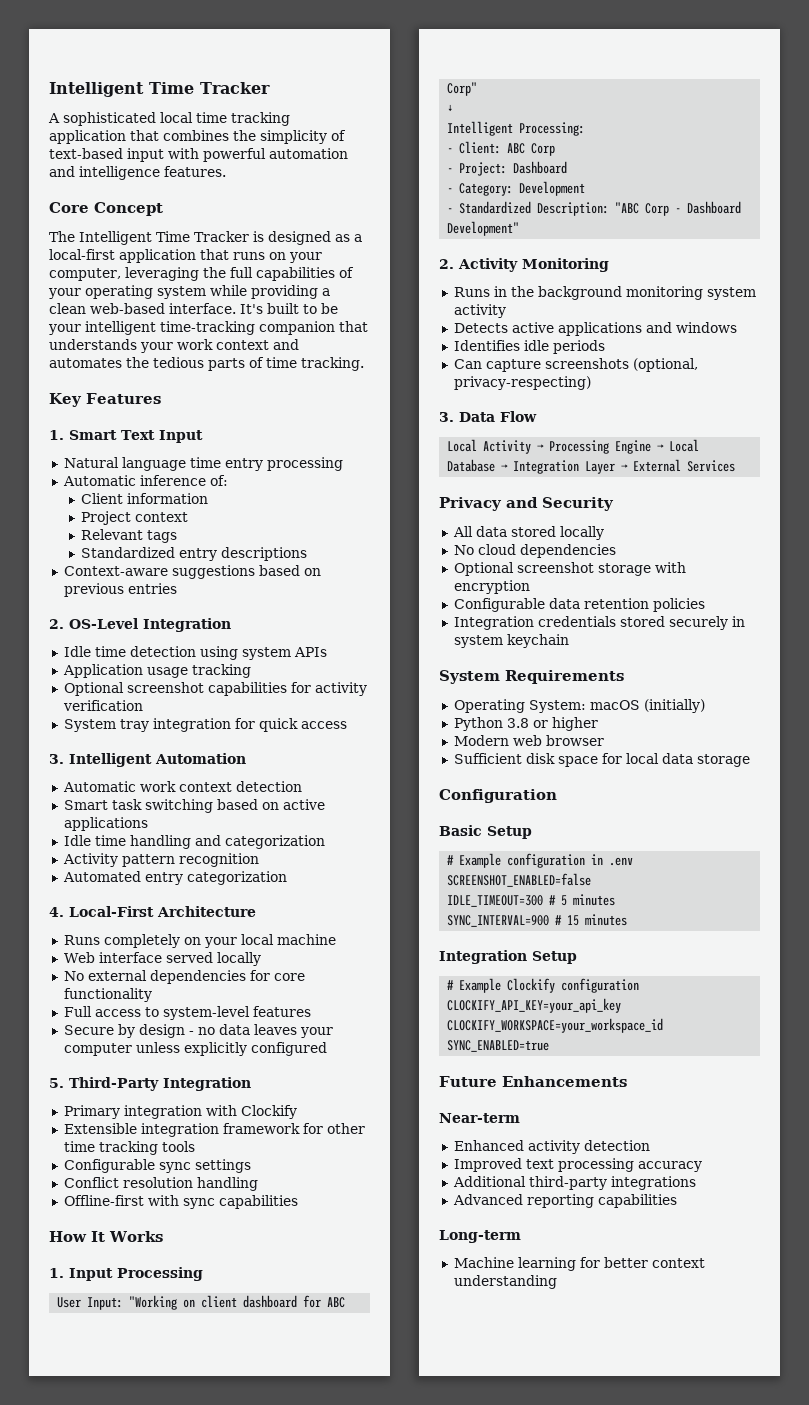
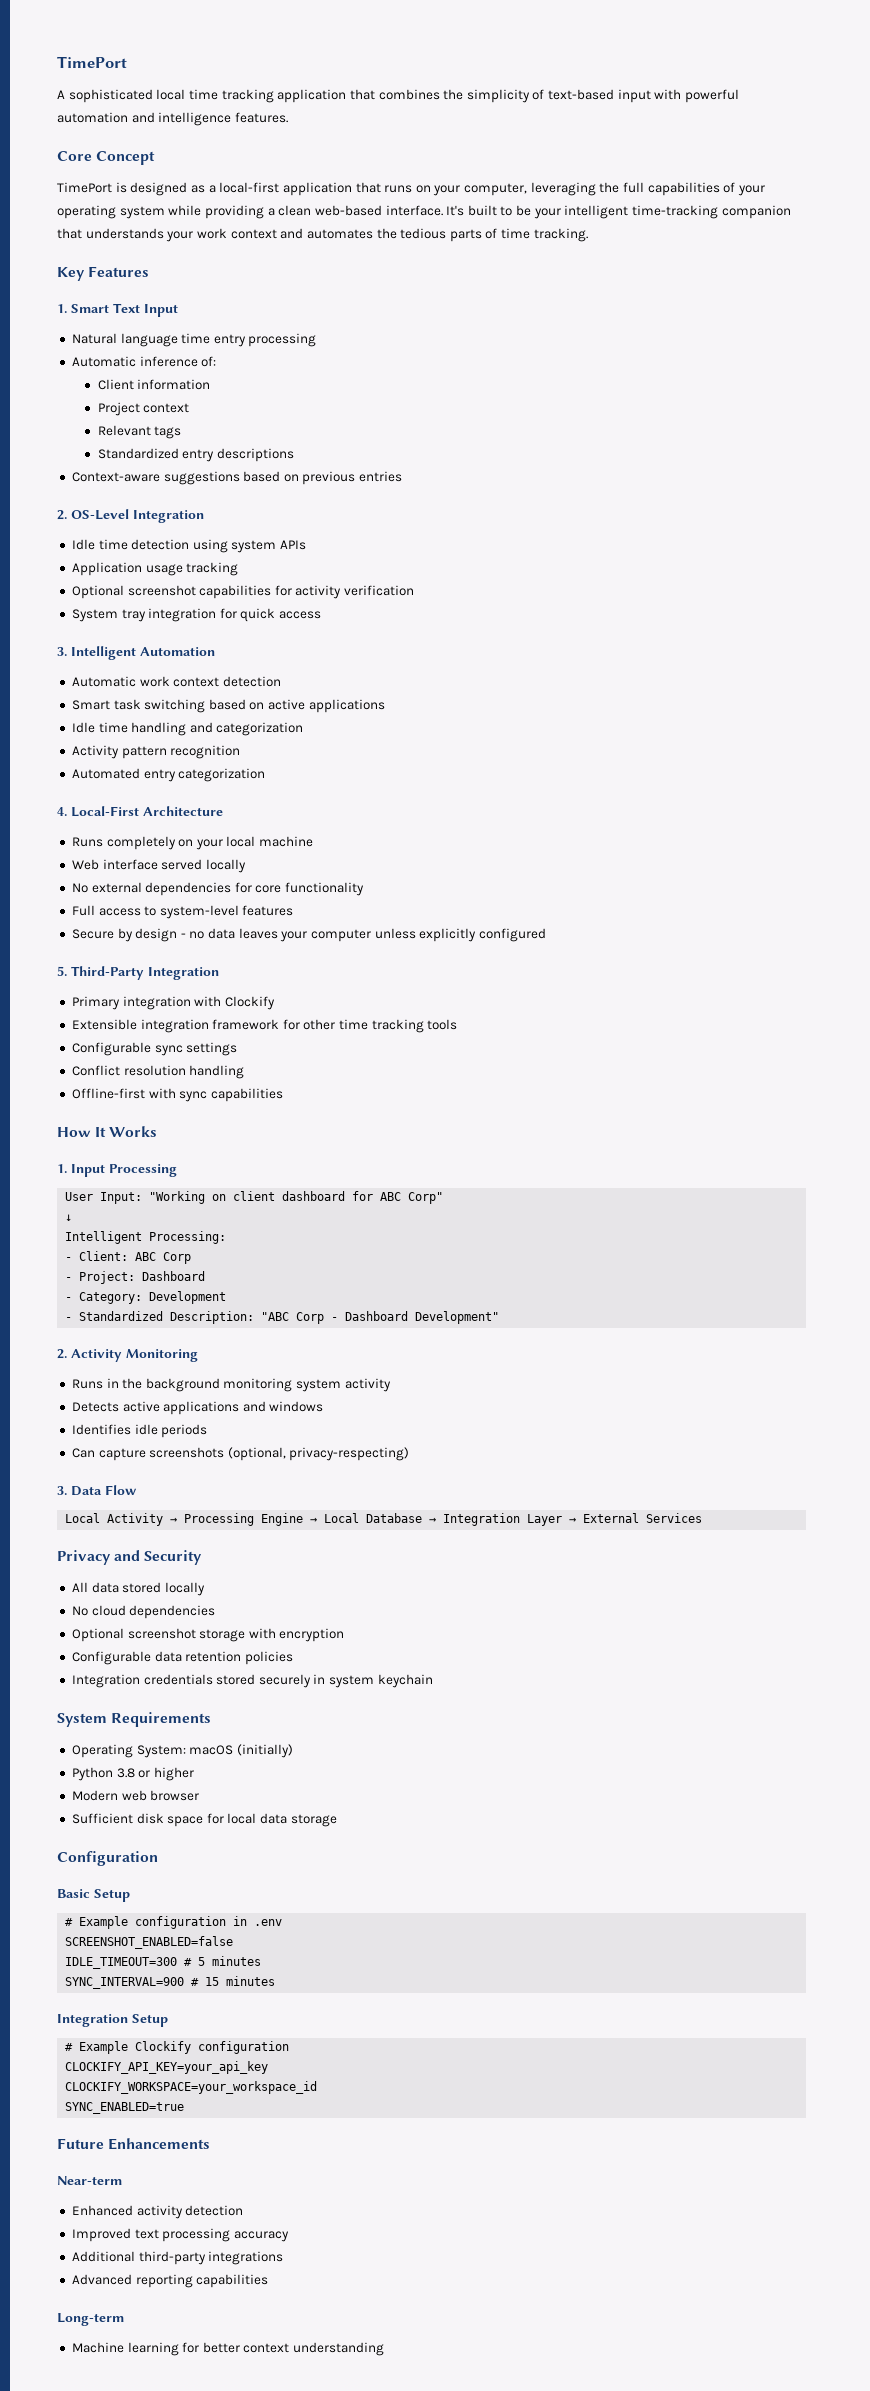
[49,82,270,97] Intelligent Time Tracker -> [57,56,127,68] TimePort
[49,231,249,245] The Intelligent Time Tracker -> [57,182,112,193] TimePort

